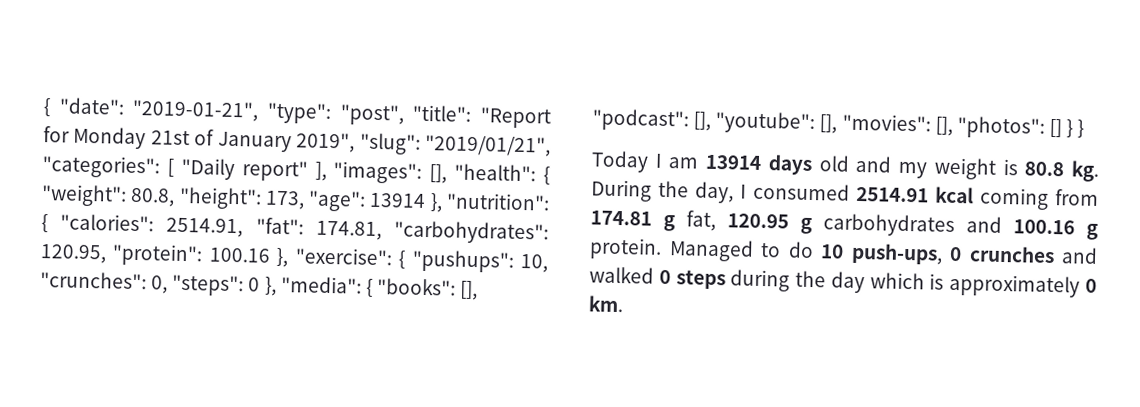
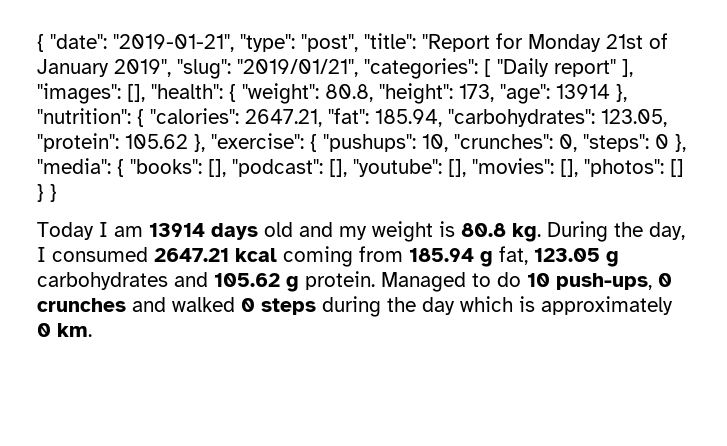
[166,217,549,245] [40,243,270,267] 2514.91, "fat": 174.81, "carbohydrates": 120.95, "protein": 100.16 -> [245,108,667,127] [37,133,188,152] 2647.21, "fat": 185.94, "carbohydrates": 123.05, "protein": 105.62
[856,186,929,203] 2514.91 -> [154,248,229,262] 2647.21
[590,210,652,226] 174.81 -> [409,248,474,262] 185.94
[727,213,789,229] 120.95 -> [534,248,600,262] 123.05
[1013,219,1075,235] 100.16 -> [214,273,280,287] 105.62

